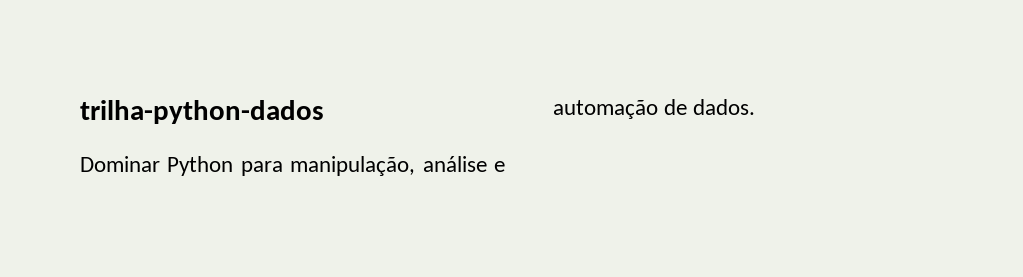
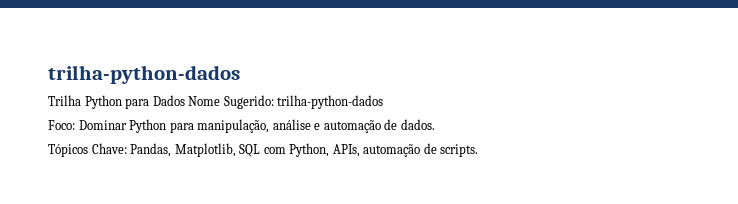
[80,100,324,124] trilha-python-dados // -> [48,65,240,84] [48,95,384,109] [48,120,75,130] trilha-python-dados // Trilha Python para Dados Nome Sugerido: trilha-python-dados // Foco:
(756, 107) none -> [48,143,479,157] // Tópicos Chave: Pandas, Matplotlib, SQL com Python, APIs, automação de scripts.

